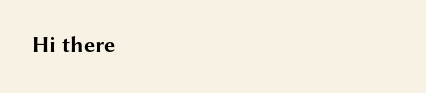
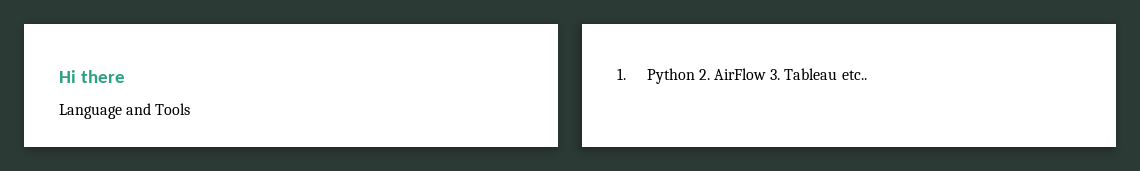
(116, 44) none -> [59,103,191,119] [617,68,867,84] // Language and Tools // 1. Python 2. AirFlow 3. Tableau etc..

